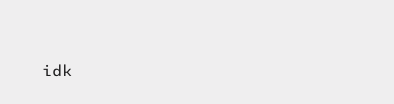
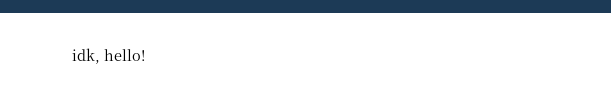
[42,64,72,77] idk -> [72,48,145,64] idk, hello!

